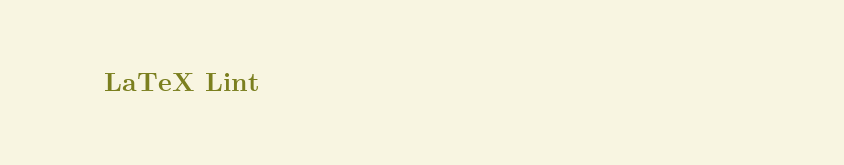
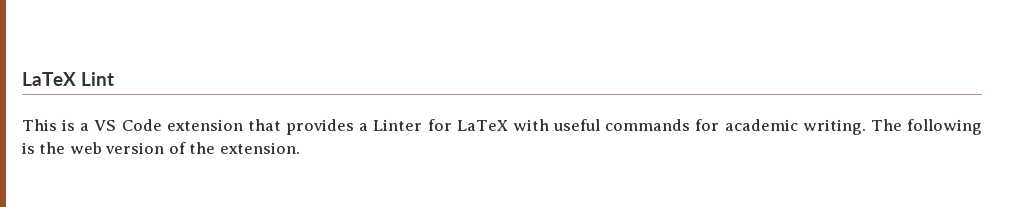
(260, 82) none -> [22,119,982,135] [22,142,300,154] // This is a VS Code extension that provides a Linter for LaTeX with useful commands for academic writing. The following is the web version of the extension.

